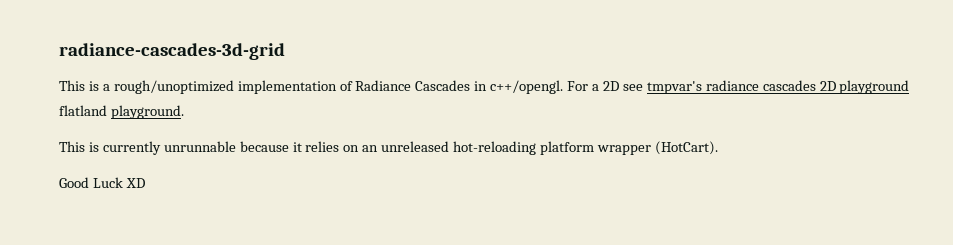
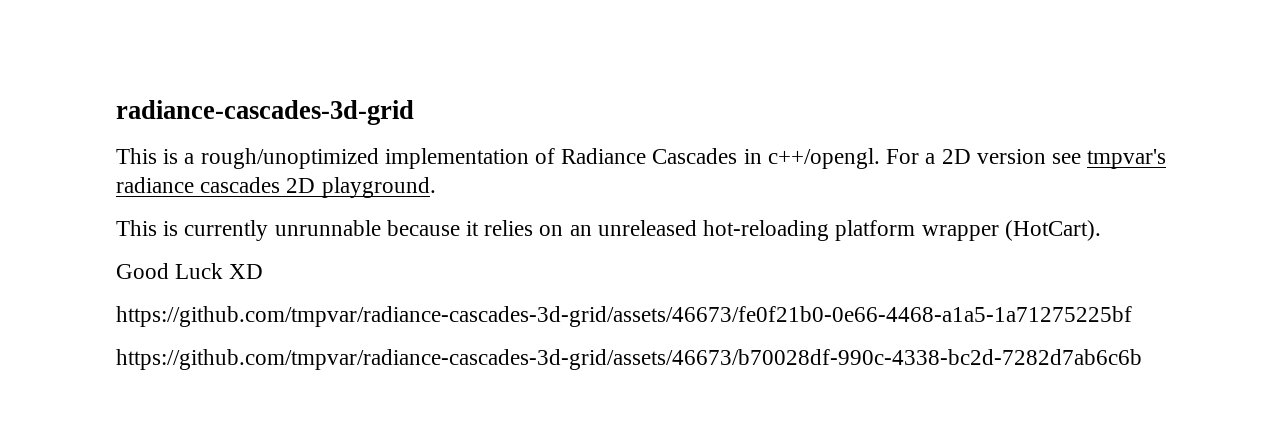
(619, 86) none -> [976,149,1046,164] version
[839,80,910,94] [59,105,107,116] playground flatland -> (316, 185) none
(145, 183) none -> [116,306,1132,327] [116,349,1142,370] // https://github.com/tmpvar/radiance-cascades-3d-grid/assets/46673/fe0f21b0-0e66-4468-a1a5-1a71275225bf // https://github.com/tmpvar/radiance-cascades-3d-grid/assets/46673/b70028df-990c-4338-bc2d-7282d7ab6c6b

